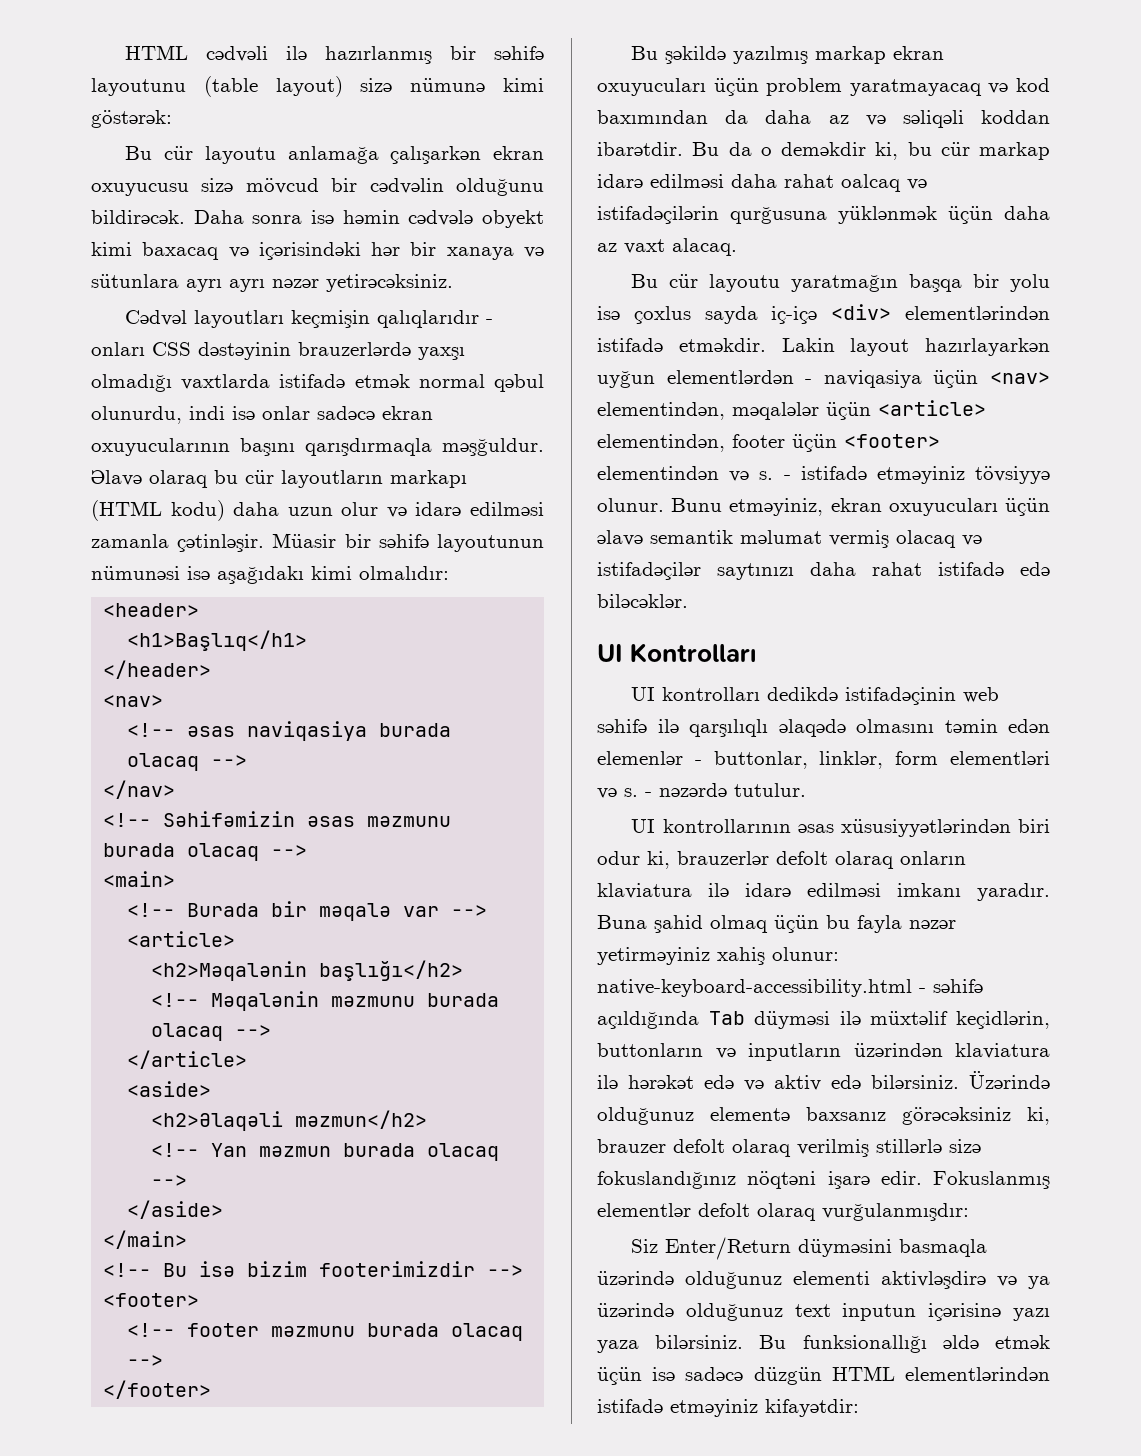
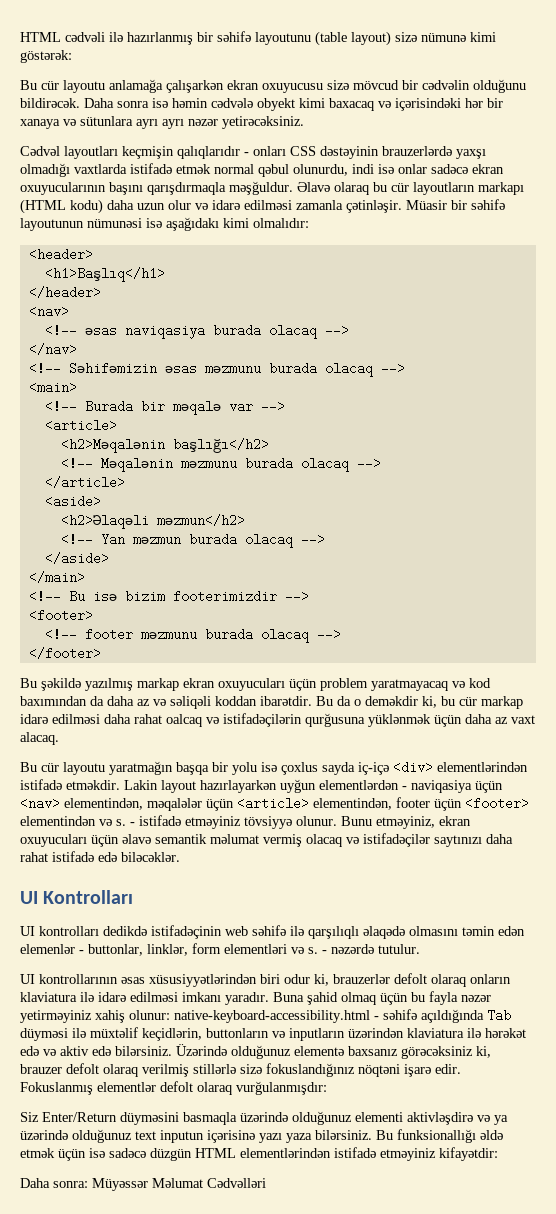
(859, 1408) none -> [20,1178,266,1191] // Daha sonra: Müyəssər Məlumat Cədvəlləri

